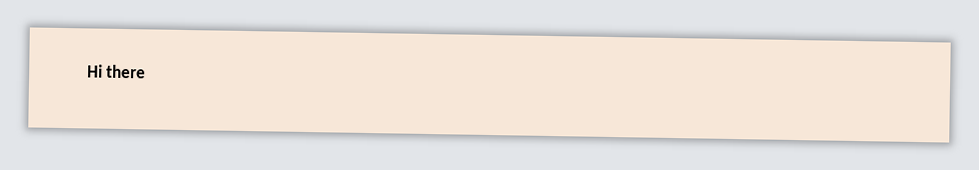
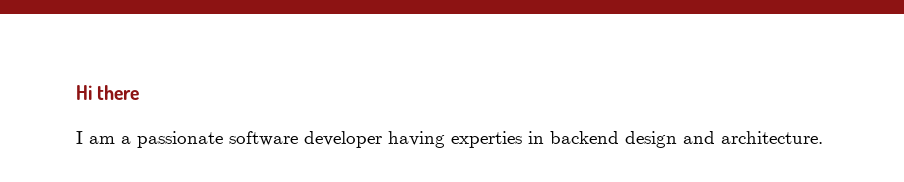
(147, 71) none -> [76,131,823,148] // I am a passionate software developer having experties in backend design and architecture.

